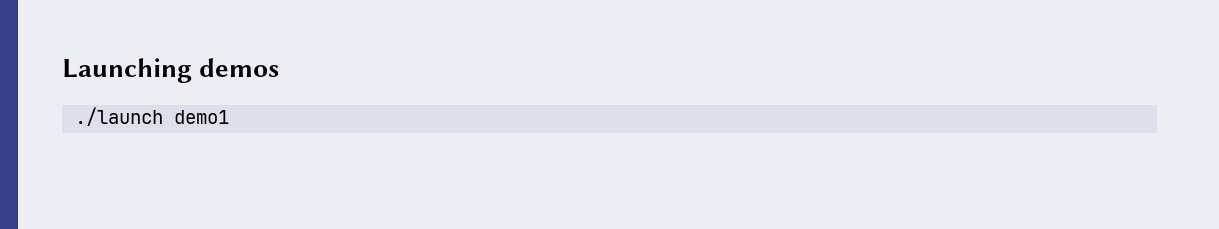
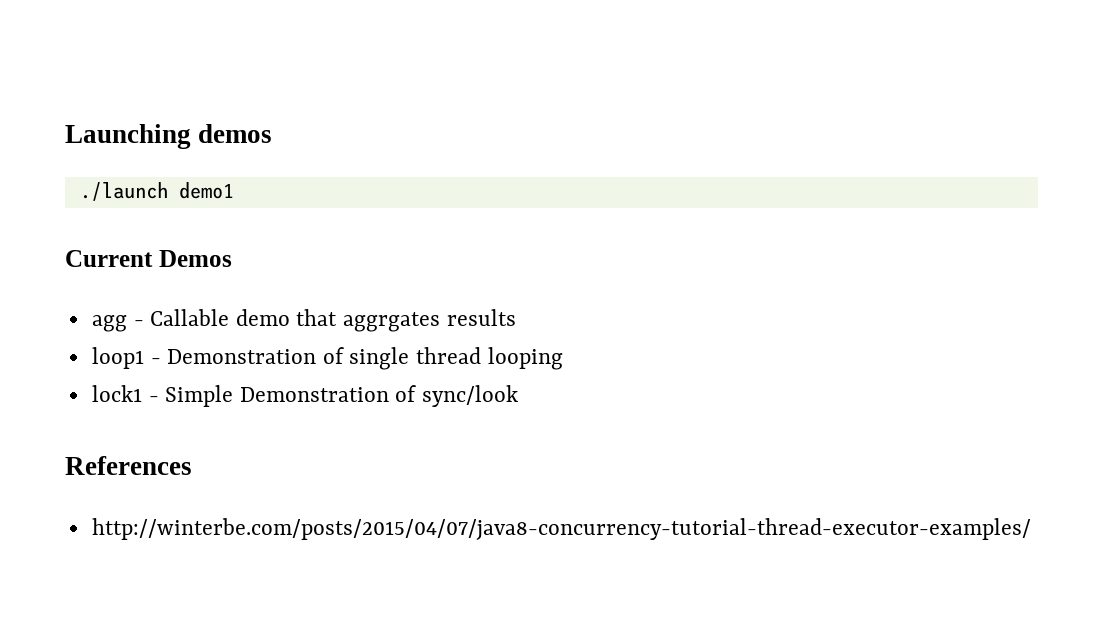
(229, 117) none -> [65,250,232,267] [91,309,516,332] [91,347,563,370] [91,385,519,407] [65,456,192,475] [91,518,1031,540] // Current Demos // agg - Callable demo that aggrgates results // loop1 - Demonstration of single thread looping // lock1 - Simple Demonstration of sync/look // References // http://winterbe.com/posts/2015/04/07/java8-concurrency-tutorial-thread-executor-examples/

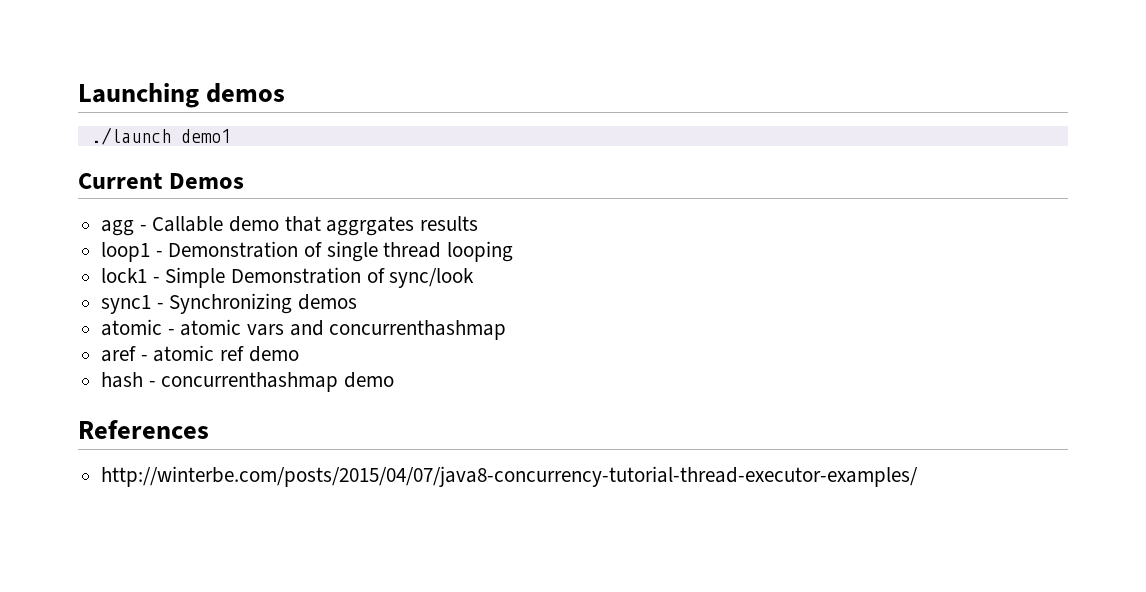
(519, 396) none -> [101,293,358,314] [101,319,507,340] [101,345,299,362] [101,372,395,392] // sync1 - Synchronizing demos // atomic - atomic vars and concurrenthashmap // aref - atomic ref demo // hash - concurrenthashmap demo

